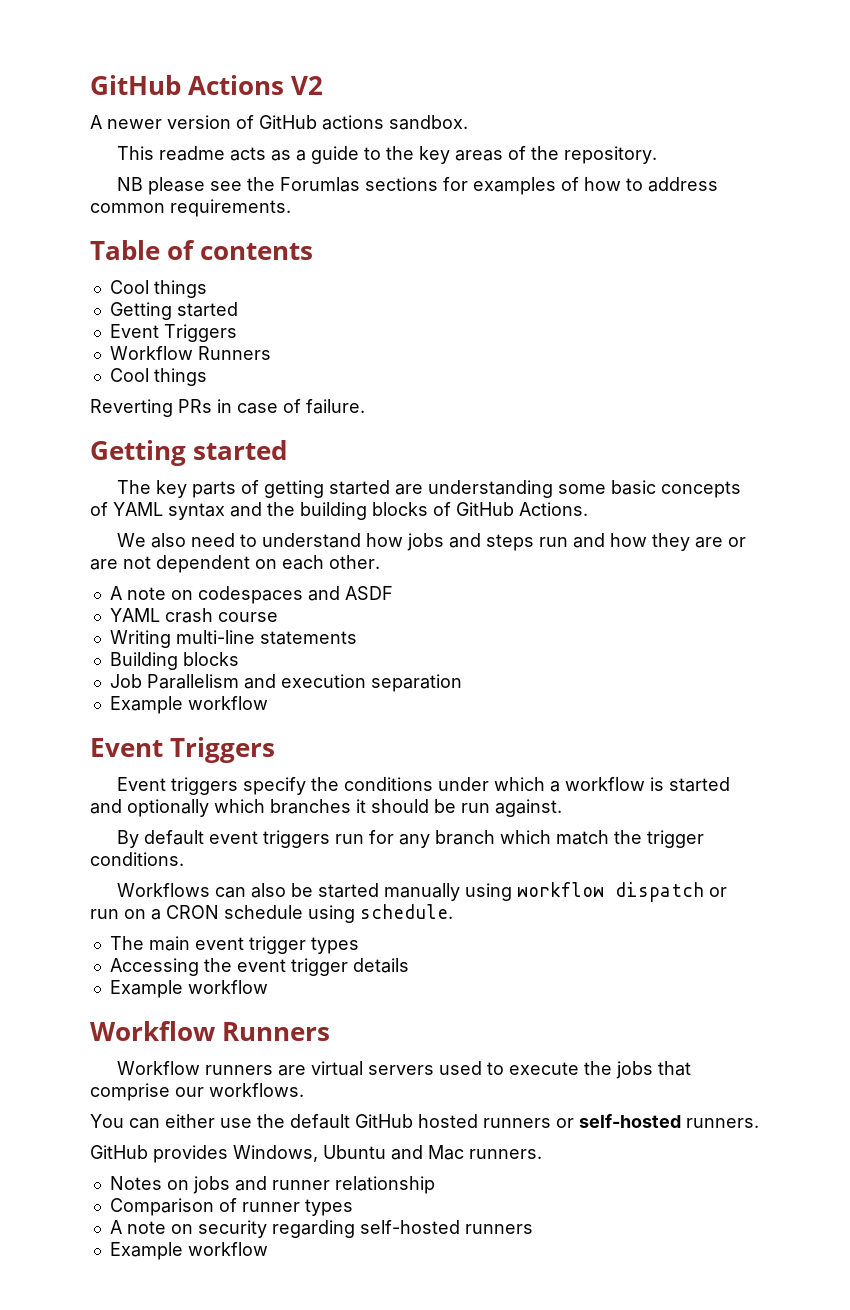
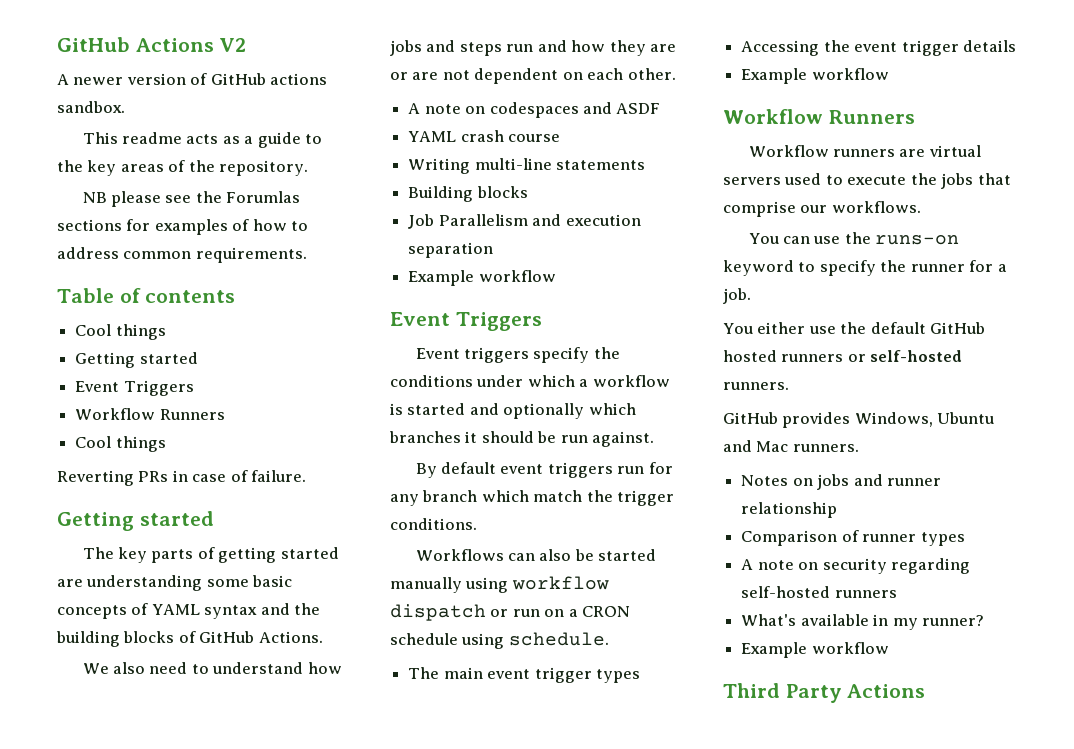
(160, 1123) none -> [813,232,960,245] [723,260,1007,276] [723,288,751,304] [723,323,753,334] use the runs-on keyword to specify the runner for a job. // You
[109,1242,268,1260] // Example workflow -> [741,614,984,630] [741,642,889,658] [723,683,926,703] // What's available in my runner? // Example workflow // Third Party Actions

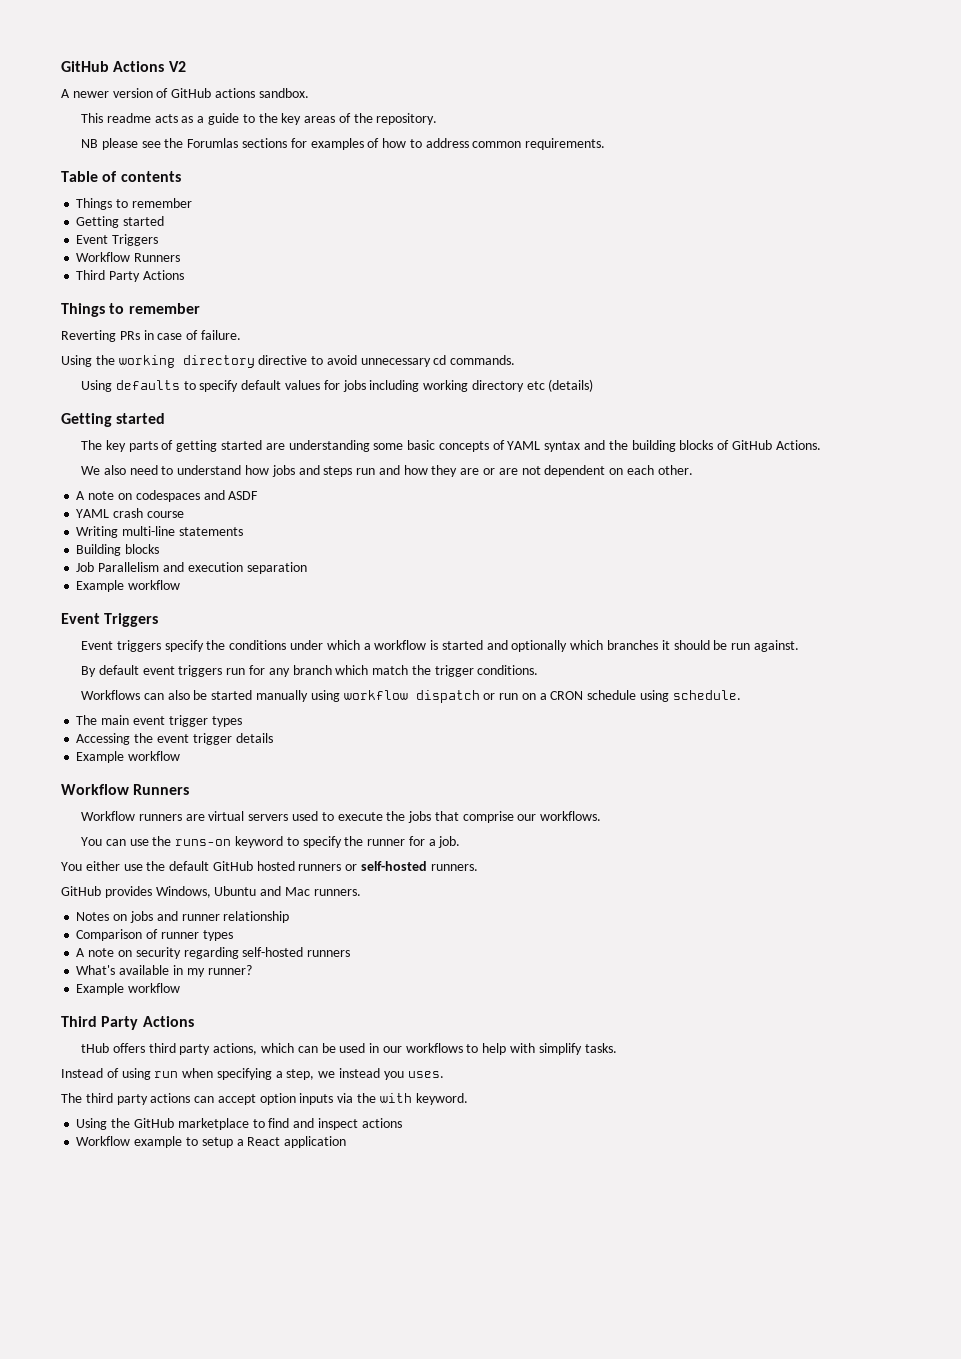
[75,324,166,340] Cool things -> [76,198,192,210] Things to remember
[75,436,166,452] Cool things -> [76,270,184,282] [61,303,200,317] Third Party Actions // Things to remember
(307, 476) none -> [61,355,516,368] [81,379,594,392] // Using the working directory directive to avoid unnecessary cd commands. // Using defaults to specify default values for jobs including working directory etc (details)
(926, 691) none -> [81,1043,617,1055] [61,1068,444,1080] [61,1093,468,1105] [76,1118,402,1130] [76,1136,347,1148] // tHub offers third party actions, which can be used in our workflows to help with simplify tasks. // Instead of using run when specifying a step, we instead you uses. // The third party actions can accept option inputs via the with keyword. // Using the GitHub marketplace to find and inspect actions // Workflow example to setup a React application

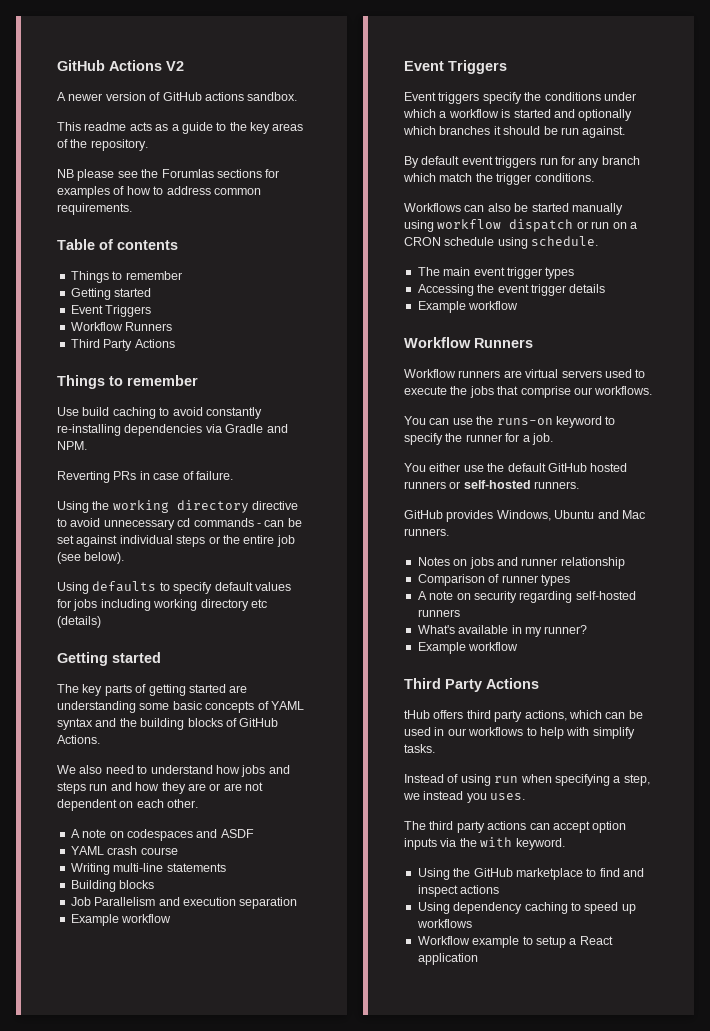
(200, 308) none -> [57,407,262,419] [57,424,288,436] [57,441,87,450] // Use build caching to avoid constantly re-installing dependencies via Gradle and NPM.
[450,355,516,365] commands. -> [193,518,302,527] [57,535,295,547] [57,552,125,564] commands - can be set against individual steps or the entire job (see below).
(402, 1123) none -> [417,902,636,914] [416,919,472,928] // Using dependency caching to speed up workflows

